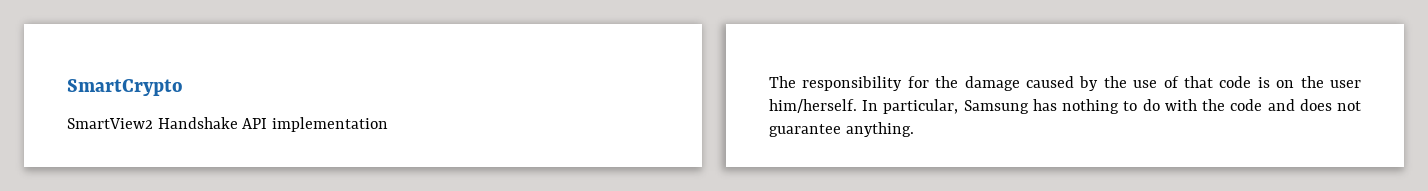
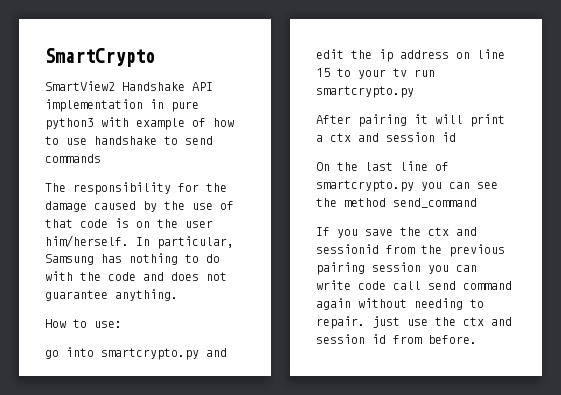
(389, 124) none -> [150,99,199,112] [45,117,234,130] [45,136,213,145] [45,154,101,163] in pure python3 with example of how to use handshake to send commands
(914, 129) none -> [45,319,122,328] [45,347,227,360] [316,49,505,62] [316,68,435,79] [316,86,414,98] [316,114,505,127] [316,132,456,142] [316,161,449,171] [316,180,498,192] [316,198,477,208] [316,227,477,238] [316,244,505,257] [316,262,477,275] [316,280,512,290] [316,298,484,310] [316,316,512,329] [316,334,477,344] // How to use: // go into smartcrypto.py and edit the ip address on line 15 to your tv run smartcrypto.py // After pairing it will print a ctx and session id // On the last line of smartcrypto.py you can see the method send_command // If you save the ctx and sessionid from the previous pairing session you can write code call send command again without needing to repair. just use the ctx and session id from before.

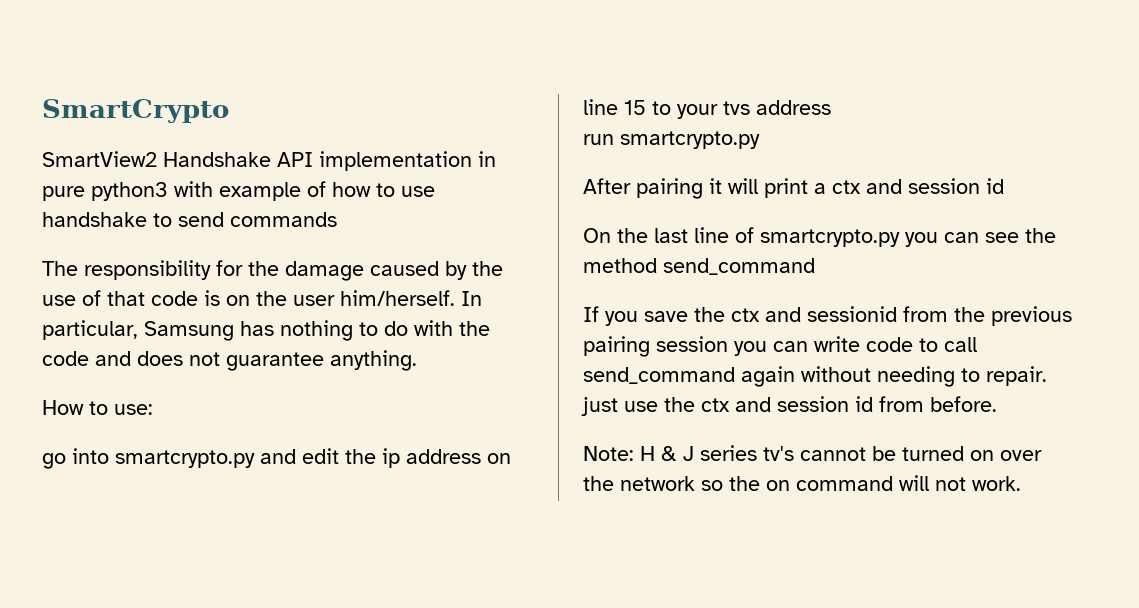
[393,68,407,77] tv -> [723,100,831,115] tvs address //
[393,281,512,290] call send command -> [919,337,977,352] [583,367,735,384] to call send_command
(477, 339) none -> [583,445,1042,461] [583,475,1021,491] // Note: H & J series tv's cannot be turned on over the network so the on command will not work.

